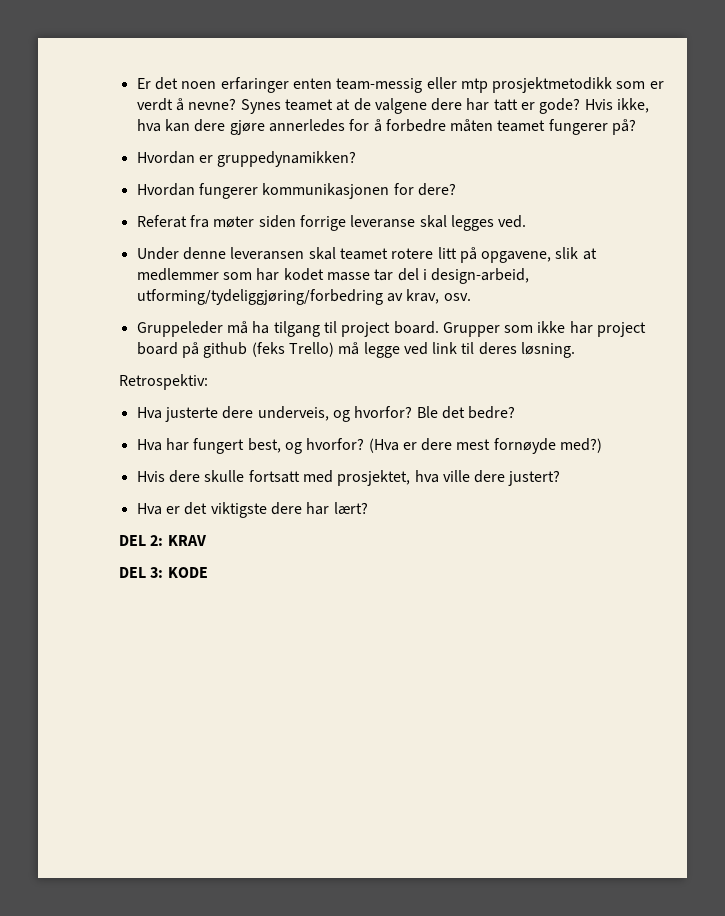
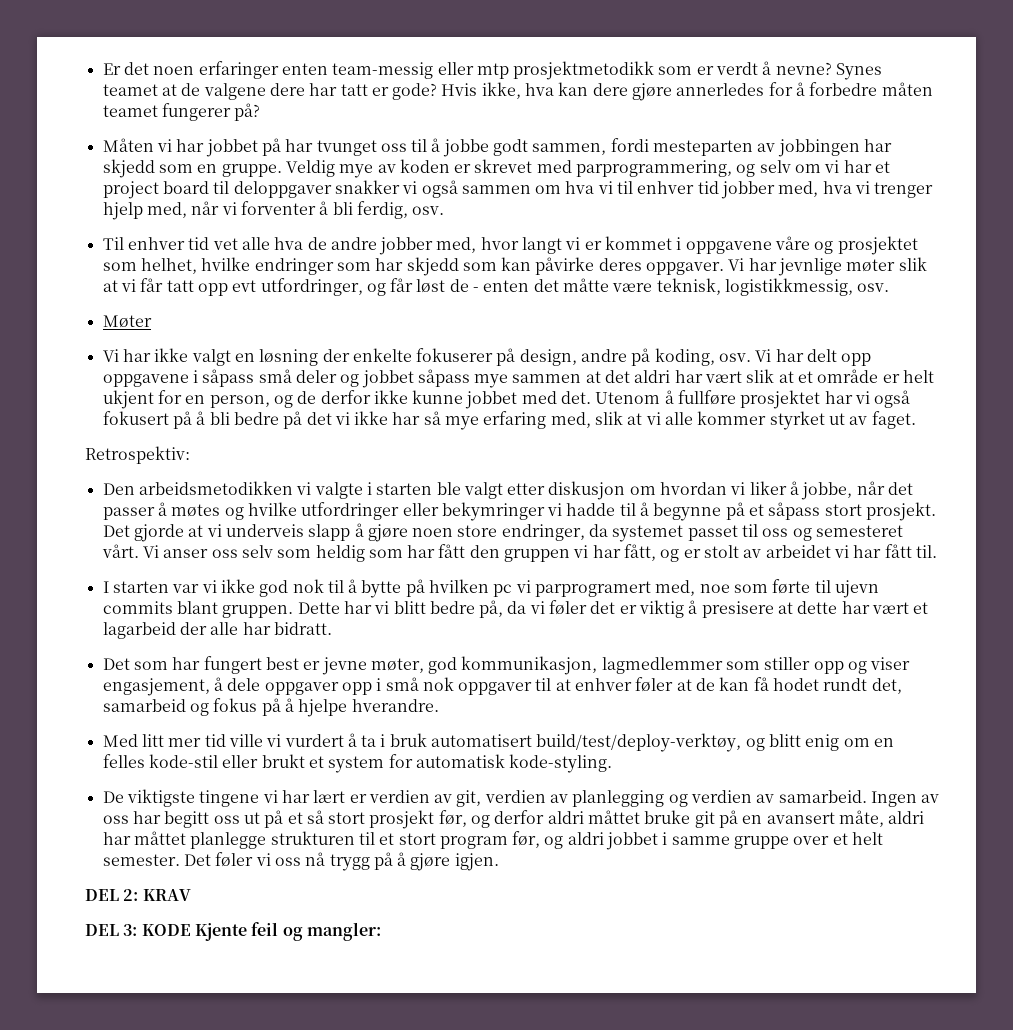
[136,151,357,167] [136,183,456,199] [136,215,527,231] [136,247,597,263] [136,268,530,284] [136,289,471,305] [136,321,647,337] [136,342,576,358] [119,374,208,390] [136,406,516,422] [136,438,603,454] [136,470,561,486] [136,502,368,518] Hvordan er gruppedynamikken? // Hvordan fungerer kommunikasjonen for dere? // Referat fra møter siden forrige leveranse skal legges ved. // Under denne leveransen skal teamet rotere litt på opgavene, slik at medlemmer som har kodet masse tar del i design-arbeid, utforming/tydeliggjøring/forbedring av krav, osv. // Gruppeleder må ha tilgang til project board. Grupper som ikke har project board på github (feks Trello) må legge ved link til deres løsning. // Retrospektiv: // Hva justerte dere underveis, og hvorfor? Ble det bedre? // Hva har fungert best, og hvorfor? (Hva er dere mest fornøyde med?) // Hvis dere skulle fortsatt med prosjektet, hva ville dere justert? // Hva er det viktigste dere har lært? -> [102,138,893,157] [102,159,891,178] [102,180,934,199] [102,201,445,220] [102,236,918,255] [102,257,927,276] [102,278,890,296] [102,315,152,328] [102,348,872,366] [102,369,935,388] [102,390,911,409] [102,411,916,430] [85,446,190,464] [102,481,914,500] [102,502,937,521] [102,523,904,542] [101,544,937,562] [102,579,880,598] [102,600,929,618] [102,622,332,639] [102,656,911,675] [102,677,902,696] [102,698,439,717] [102,733,895,752] [102,754,613,773] [102,789,940,807] [102,810,925,829] [102,831,884,850] [102,852,499,871] Måten vi har jobbet på har tvunget oss til å jobbe godt sammen, fordi mesteparten av jobbingen har skjedd som en gruppe. Veldig mye av koden er skrevet med parprogrammering, og selv om vi har et project board til deloppgaver snakker vi også sammen om hva vi til enhver tid jobber med, hva vi trenger hjelp med, når vi forventer å bli ferdig, osv. // Til enhver tid vet alle hva de andre jobber med, hvor langt vi er kommet i oppgavene våre og prosjektet som helhet, hvilke endringer som har skjedd som kan påvirke deres oppgaver. Vi har jevnlige møter slik at vi får tatt opp evt utfordringer, og får løst de - enten det måtte være teknisk, logistikkmessig, osv. // Møter // Vi har ikke valgt en løsning der enkelte fokuserer på design, andre på koding, osv. Vi har delt opp oppgavene i såpass små deler og jobbet såpass mye sammen at det aldri har vært slik at et område er helt ukjent for en person, og de derfor ikke kunne jobbet med det. Utenom å fullføre prosjektet har vi også fokusert på å bli bedre på det vi ikke har så mye erfaring med, slik at vi alle kommer styrket ut av faget. // Retrospektiv: // Den arbeidsmetodikken vi valgte i starten ble valgt etter diskusjon om hvordan vi liker å jobbe, når det passer å møtes og hvilke utfordringer eller bekymringer vi hadde til å begynne på et såpass stort prosjekt. Det gjorde at vi underveis slapp å gjøre noen store endringer, da systemet passet til oss og semesteret vårt. Vi anser oss selv som heldig som har fått den gruppen vi har fått, og er stolt av arbeidet vi har fått til. // I starten var vi ikke god nok til å bytte på hvilken pc vi parprogramert med, noe som førte til ujevn commits blant gruppen. Dette har vi blitt bedre på, da vi føler det er viktig å presisere at dette har vært et lagarbeid der alle har bidratt. // Det som har fungert best er jevne møter, god kommunikasjon, lagmedlemmer som stiller opp og viser engasjement, å dele oppgaver opp i små nok oppgaver til at enhver føler at de kan få hodet rundt det, samarbeid og fokus på å hjelpe hverandre. // Med litt mer tid ville vi vurdert å ta i bruk automatisert build/test/deploy-verktøy, og blitt enig om en felles kode-stil eller brukt et system for automatisk kode-styling. // De viktigste tingene vi har lært er verdien av git, verdien av planlegging og verdien av samarbeid. Ingen av oss har begitt oss ut på et så stort prosjekt før, og derfor aldri måttet bruke git på en avansert måte, aldri har måttet planlegge strukturen til et stort program før, og aldri jobbet i samme gruppe over et helt semester. Det føler vi oss nå trygg på å gjøre igjen.
(208, 572) none -> [194,922,381,941] Kjente feil og mangler:

